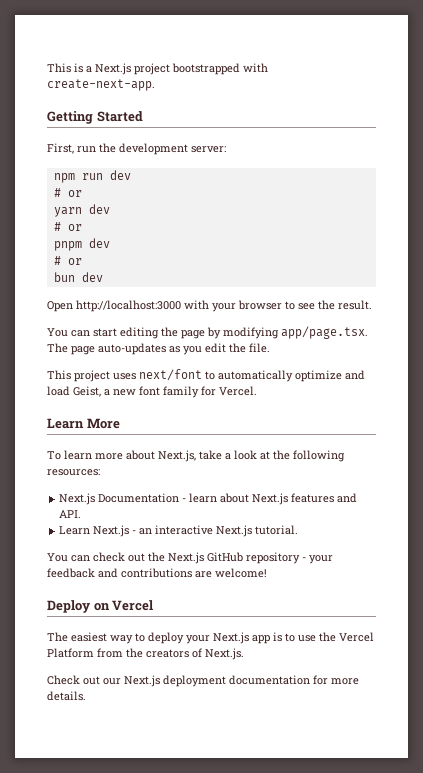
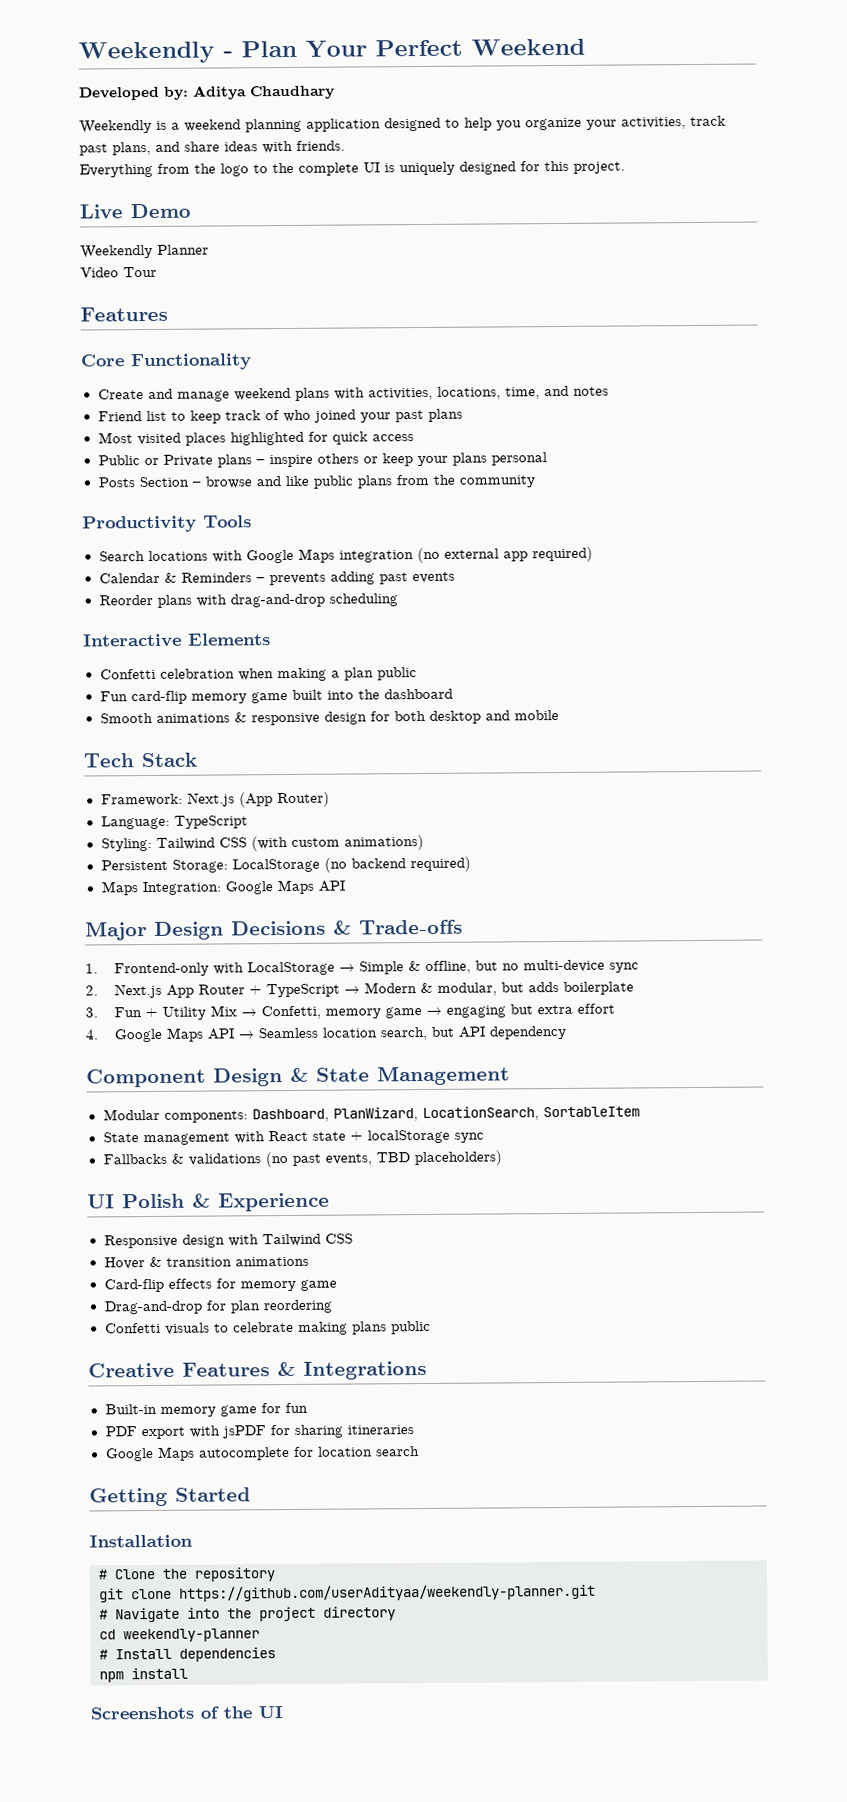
[47,63,268,75] [47,79,155,91] [47,111,143,124] [47,143,226,155] [53,170,131,183] [53,188,82,197] [53,204,110,217] [53,222,82,231] [53,238,110,251] [53,256,82,265] [53,272,103,282] [47,300,372,312] [47,326,368,339] [47,343,270,355] [47,369,365,382] [47,386,257,398] [47,418,120,429] [47,450,345,462] [47,469,100,476] [59,493,358,505] [59,510,82,518] [59,525,299,537] [47,552,333,564] [47,568,267,578] [47,600,154,613] [47,632,374,644] [47,648,244,660] [47,675,359,687] [47,691,86,701] This is a Next.js project bootstrapped with create-next-app. // Getting Started // First, run the development server: // npm run dev // # or // yarn dev // # or // pnpm dev // # or // bun dev // Open http://localhost:3000 with your browser to see the result. // You can start editing the page by modifying app/page.tsx. The page auto-updates as you edit the file. // This project uses next/font to automatically optimize and load Geist, a new font family for Vercel. // Learn More // To learn more about Next.js, take a look at the following resources: // Next.js Documentation - learn about Next.js features and API. // Learn Next.js - an interactive Next.js tutorial. // You can check out the Next.js GitHub repository - your feedback and contributions are welcome! // Deploy on Vercel // The easiest way to deploy your Next.js app is to use the Vercel Platform from the creators of Next.js. // Check out our Next.js deployment documentation for more details. -> [78,38,585,64] [79,85,335,101] [79,115,726,134] [79,140,345,156] [79,160,625,178] [79,203,191,219] [80,244,209,259] [80,266,157,278] [80,306,168,322] [80,353,252,371] [97,385,609,402] [97,408,463,424] [97,431,414,446] [97,452,547,468] [97,474,535,489] [82,515,252,533] [98,546,593,564] [98,571,455,586] [98,593,398,608] [83,633,271,648] [99,667,417,682] [99,688,453,705] [99,710,559,726] [83,752,198,768] [100,791,330,808] [100,815,248,830] [100,834,424,852] [100,856,471,873] [100,879,345,896] [85,919,463,941] [85,959,640,977] [85,981,635,999] [85,1003,616,1020] [85,1025,568,1043] [86,1065,510,1088] [102,1106,640,1123] [102,1129,484,1146] [102,1150,502,1168] [87,1192,330,1212] [103,1233,353,1249] [103,1256,309,1270] [103,1278,337,1293] [103,1299,333,1315] [104,1320,431,1335] [88,1360,427,1380] [104,1402,308,1417] [104,1424,414,1440] [105,1446,420,1462] [89,1487,251,1507] [89,1534,193,1548] [98,1567,275,1582] [99,1583,596,1603] [99,1606,396,1623] [99,1628,260,1643] [99,1647,276,1662] [99,1667,188,1683] [90,1706,283,1720] Weekendly - Plan Your Perfect Weekend // Developed by: Aditya Chaudhary // Weekendly is a weekend planning application designed to help you organize your activities, track past plans, and share ideas with friends. // Everything from the logo to the complete UI is uniquely designed for this project. // Live Demo // Weekendly Planner // Video Tour // Features // Core Functionality // Create and manage weekend plans with activities, locations, time, and notes // Friend list to keep track of who joined your past plans // Most visited places highlighted for quick access // Public or Private plans – inspire others or keep your plans personal // Posts Section – browse and like public plans from the community // Productivity Tools // Search locations with Google Maps integration (no external app required) // Calendar & Reminders – prevents adding past events // Reorder plans with drag-and-drop scheduling // Interactive Elements // Confetti celebration when making a plan public // Fun card-flip memory game built into the dashboard // Smooth animations & responsive design for both desktop and mobile // Tech Stack // Framework: Next.js (App Router) // Language: TypeScript // Styling: Tailwind CSS (with custom animations) // Persistent Storage: LocalStorage (no backend required) // Maps Integration: Google Maps API // Major Design Decisions & Trade-offs // 1. Frontend-only with LocalStorage → Simple & offline, but no multi-device sync // 2. Next.js App Router + TypeScript → Modern & modular, but adds boilerplate // 3. Fun + Utility Mix → Confetti, memory game → engaging but extra effort // 4. Google Maps API → Seamless location search, but API dependency // Component Design & State Management // Modular components: Dashboard, PlanWizard, LocationSearch, SortableItem // State management with React state + localStorage sync // Fallbacks & validations (no past events, TBD placeholders) // UI Polish & Experience // Responsive design with Tailwind CSS // Hover & transition animations // Card-flip effects for memory game // Drag-and-drop for plan reordering // Confetti visuals to celebrate making plans public // Creative Features & Integrations // Built-in memory game for fun // PDF export with jsPDF for sharing itineraries // Google Maps autocomplete for location search // Getting Started // Installation // # Clone the repository // git clone https://github.com/userAdityaa/weekendly-planner.git // # Navigate into the project directory // cd weekendly-planner // # Install dependencies // npm install // Screenshots of the UI

